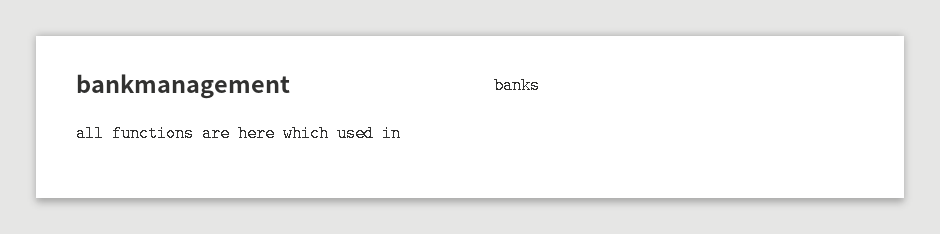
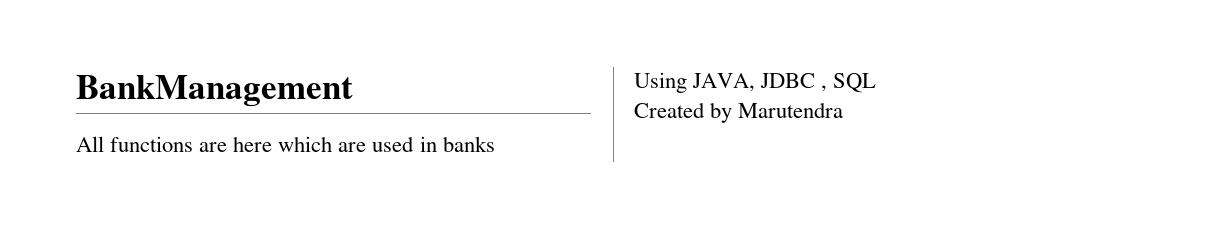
[76,74,290,99] [76,125,104,142] bankmanagement // all -> [76,75,353,107] [76,136,104,152] BankManagement // All
(329, 133) none -> [338,142,367,152] are
(540, 85) none -> [634,72,877,93] [634,102,844,123] // Using JAVA, JDBC , SQL // Created by Marutendra

